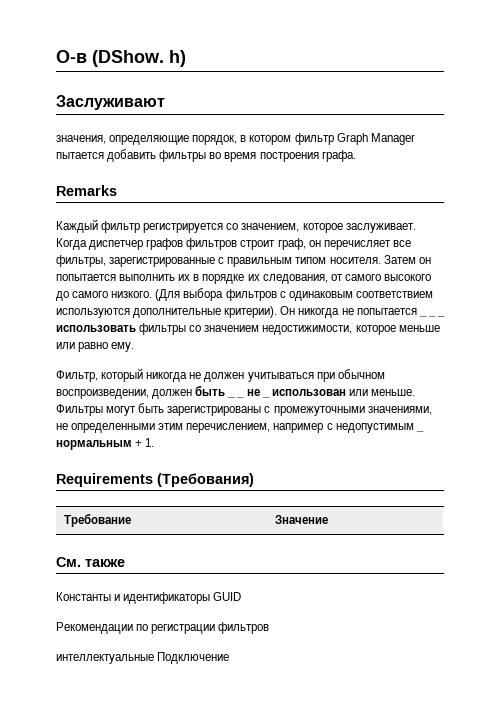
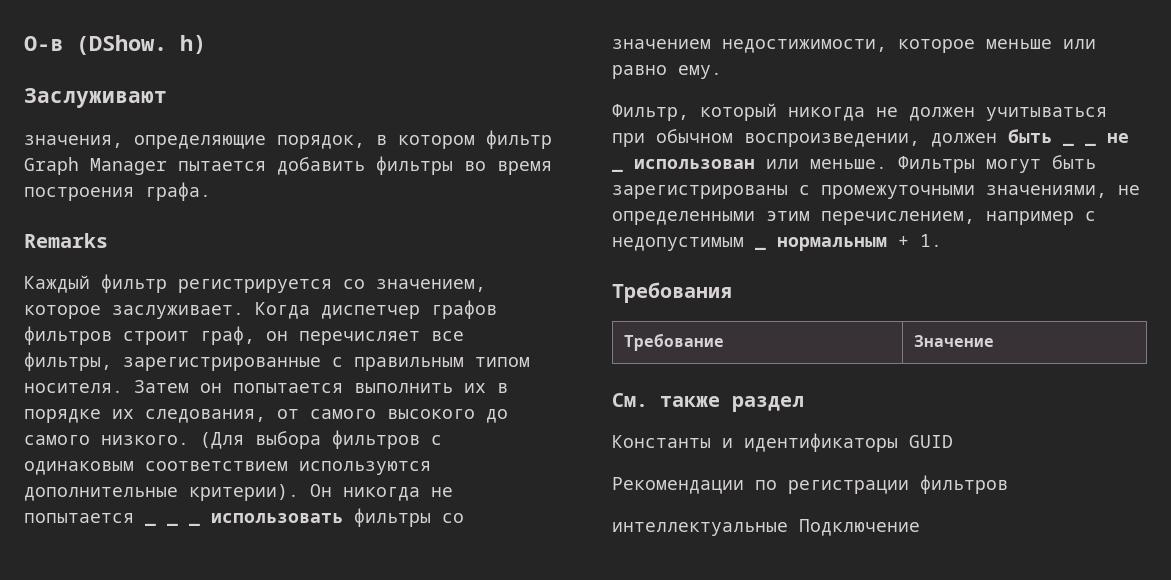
[56,473,254,487] Requirements (Требования) -> [612,282,732,303] Требования
(125, 563) none -> [732,396,804,412] раздел

